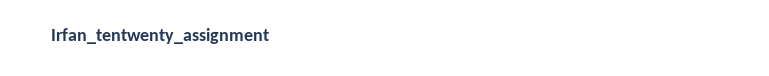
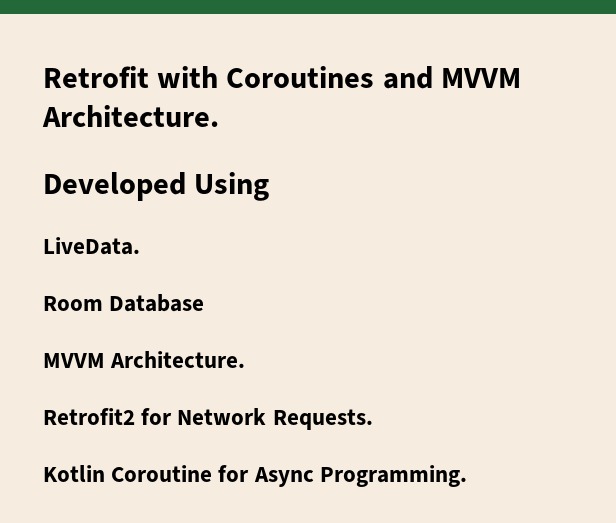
[51,28,269,44] Irfan_tentwenty_assignment -> [43,66,521,89] [42,105,219,127] [43,172,270,201] [43,237,140,255] [43,294,205,312] [43,351,246,368] [43,408,373,430] [43,465,467,487] Retrofit with Coroutines and MVVM Architecture. // Developed Using // LiveData. // Room Database // MVVM Architecture. // Retrofit2 for Network Requests. // Kotlin Coroutine for Async Programming.

